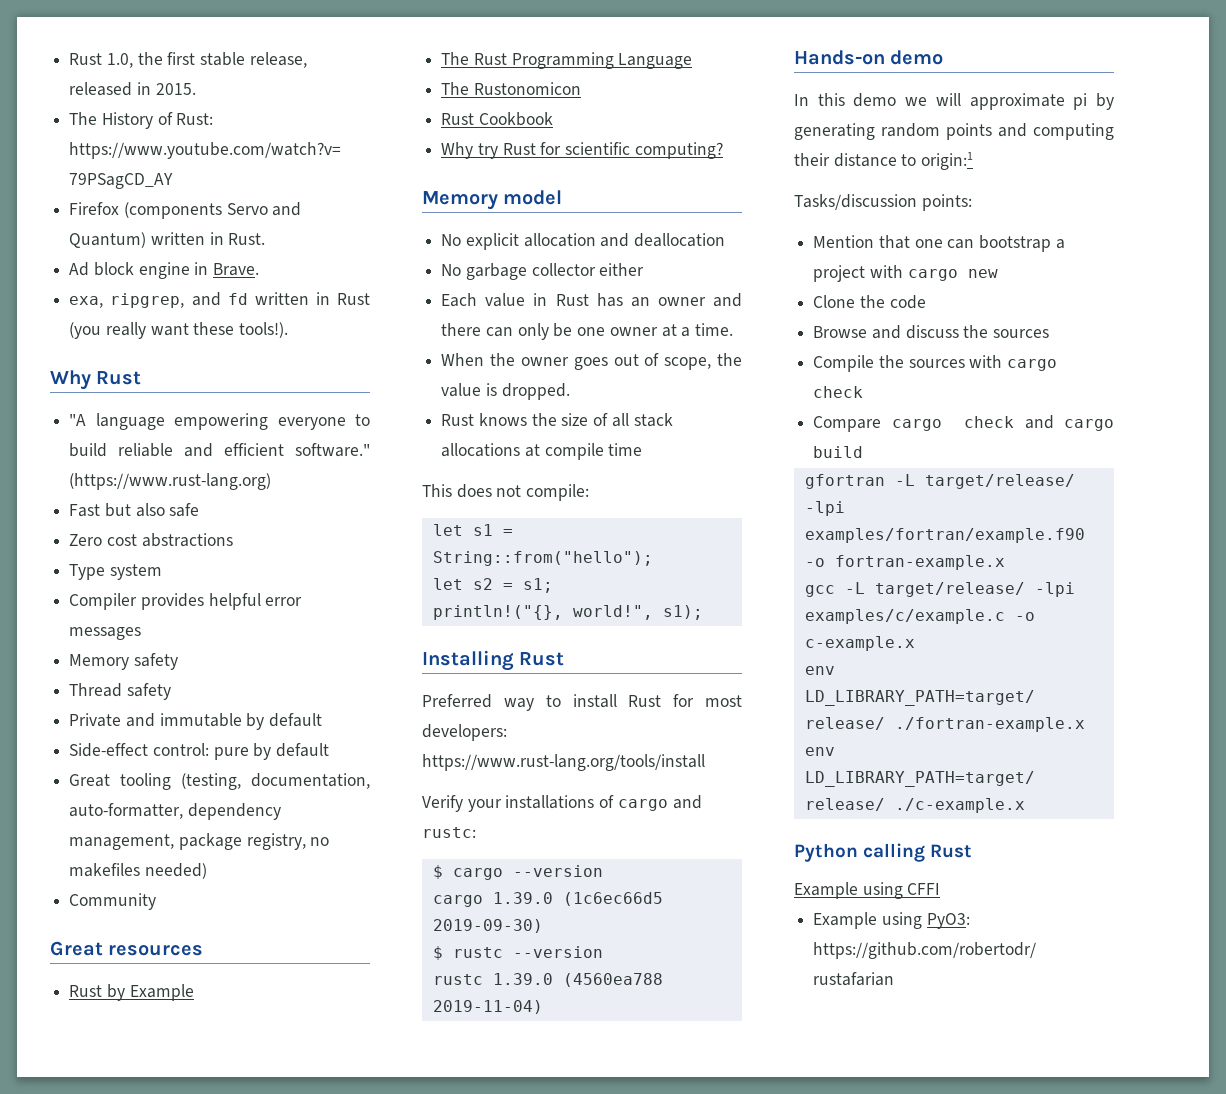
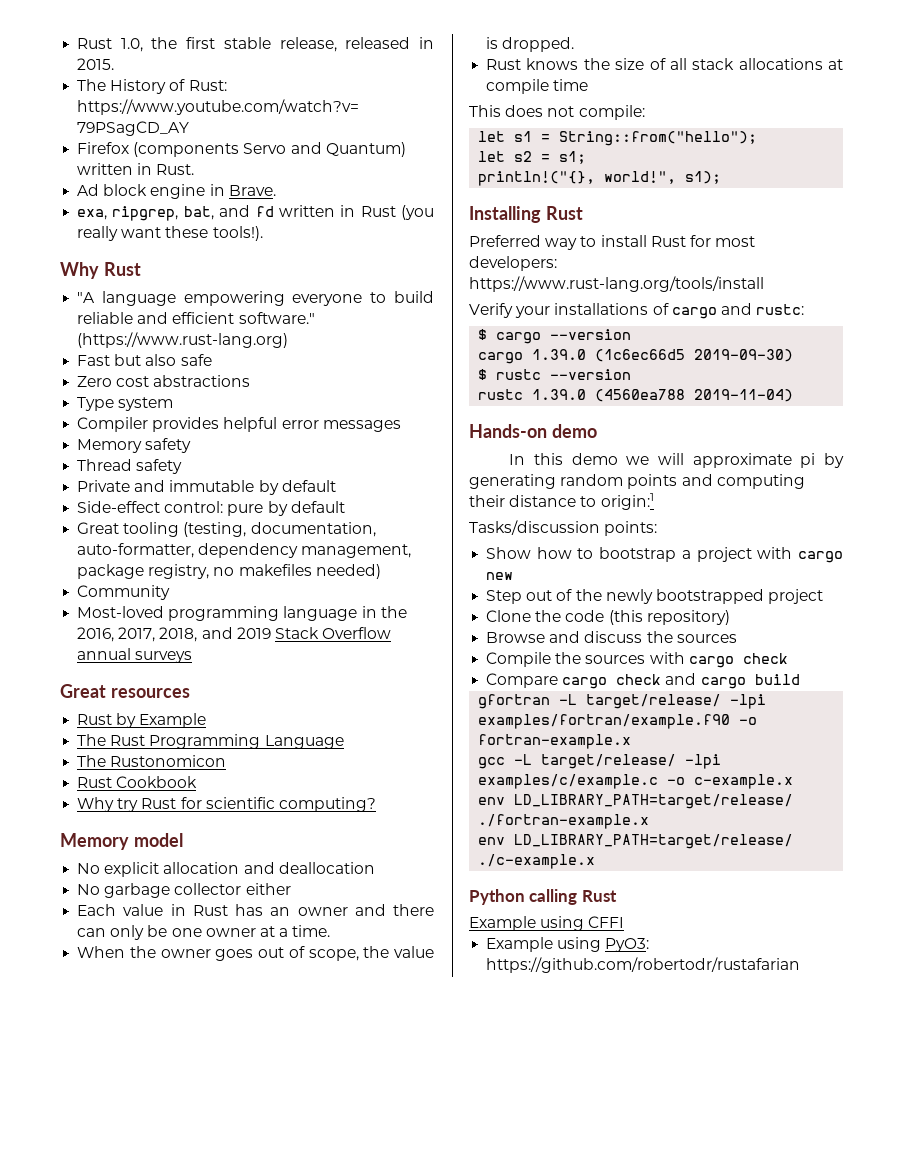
(185, 300) none -> [183,206,214,220] bat,
(157, 901) none -> [77,606,407,621] [77,627,392,642] [77,648,193,663] // Most-loved programming language in the 2016, 2017, 2018, and 2019 Stack Overflow annual surveys
[813,235,975,249] Mention that one can -> [486,547,594,559] Show how to
(998, 273) none -> [486,589,824,604] // Step out of the newly bootstrapped project
(926, 302) none -> [608,610,730,625] (this repository)

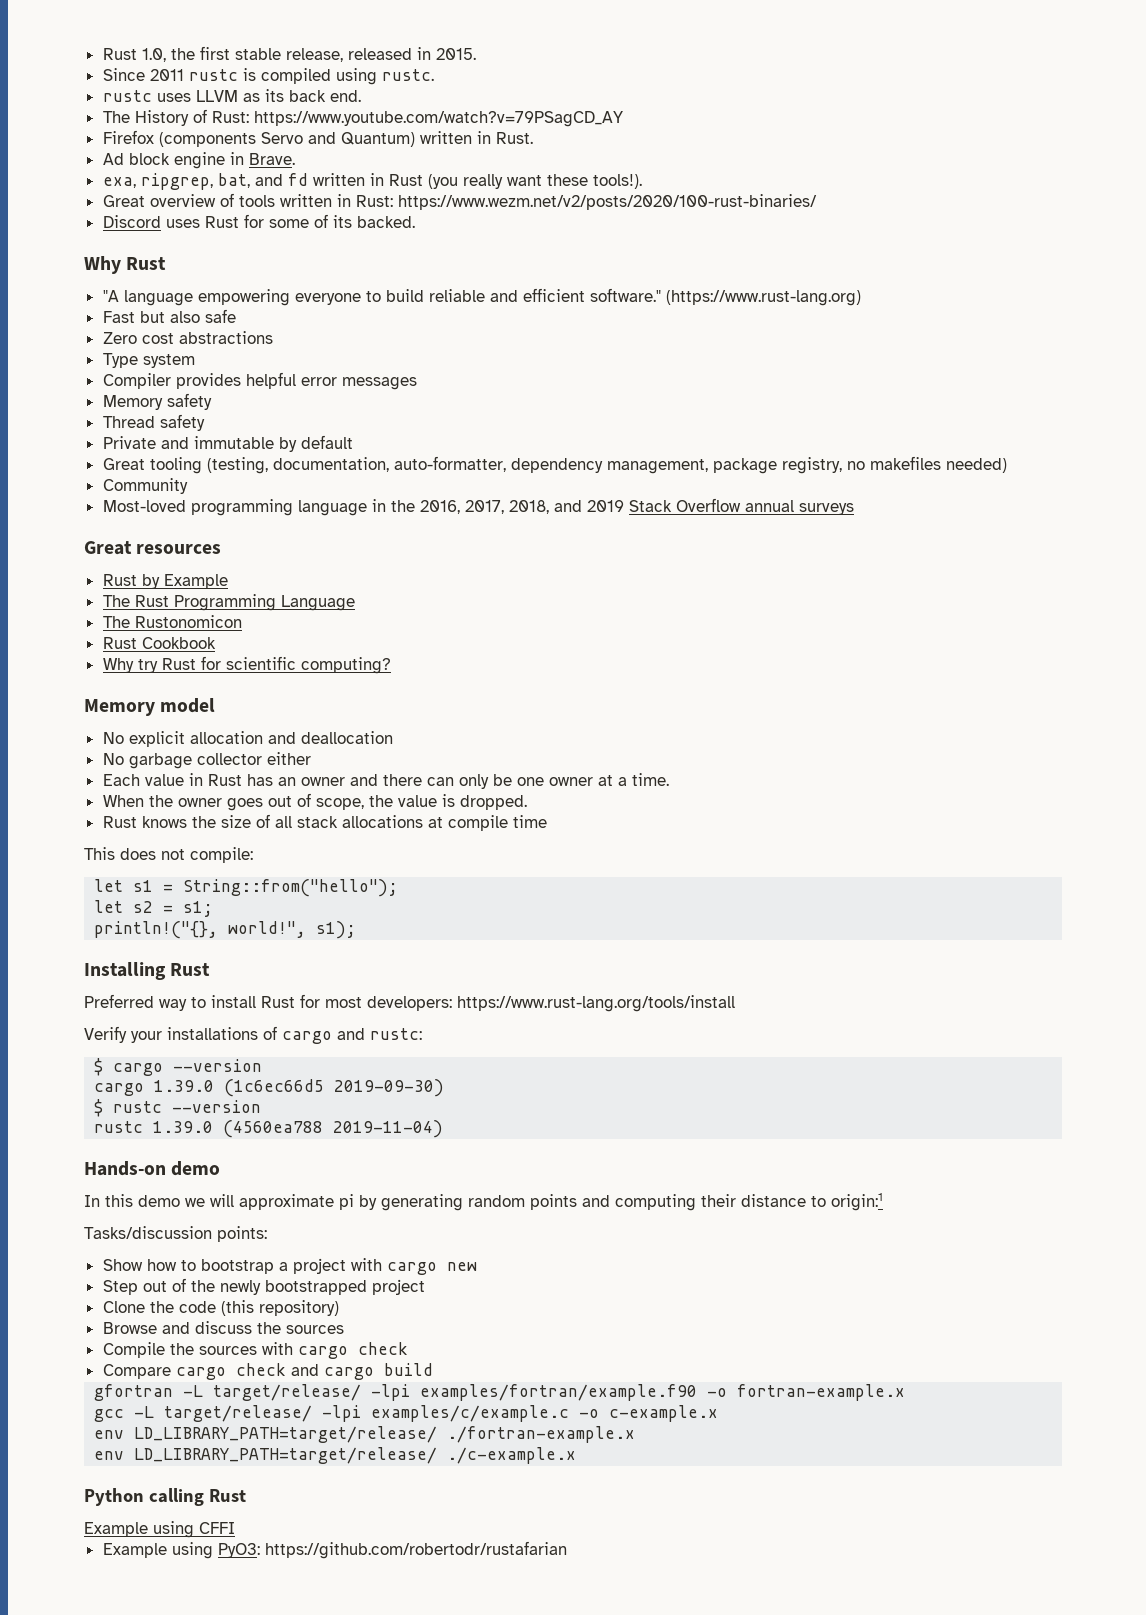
(115, 64) none -> [102,68,434,85] [102,89,361,102] // Since 2011 rustc is compiled using rustc. // rustc uses LLVM as its back end.
(263, 233) none -> [102,193,817,210] [102,214,415,228] // Great overview of tools written in Rust: https://www.wezm.net/v2/posts/2020/100-rust-binaries/ // Discord uses Rust for some of its backed.
[77,501,345,516] // Side-effect control: pure by default -> (353, 442) none

